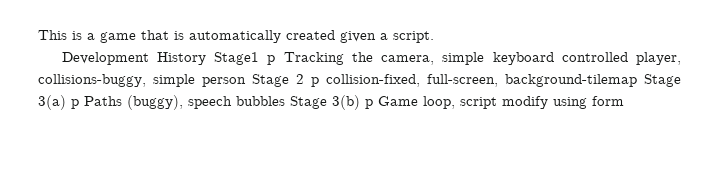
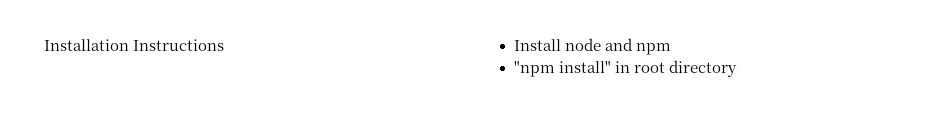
[38,30,434,43] [61,52,681,65] [38,74,681,87] [38,95,624,110] This is a game that is automatically created given a script. // Development History Stage1 p Tracking the camera, simple keyboard controlled player, collisions-buggy, simple person Stage 2 p collision-fixed, full-screen, background-tilemap Stage 3(a) p Paths (buggy), speech bubbles Stage 3(b) p Game loop, script modify using form -> [44,39,225,51] [513,38,671,55] [513,60,737,77] Installation Instructions // Install node and npm // "npm install" in root directory

